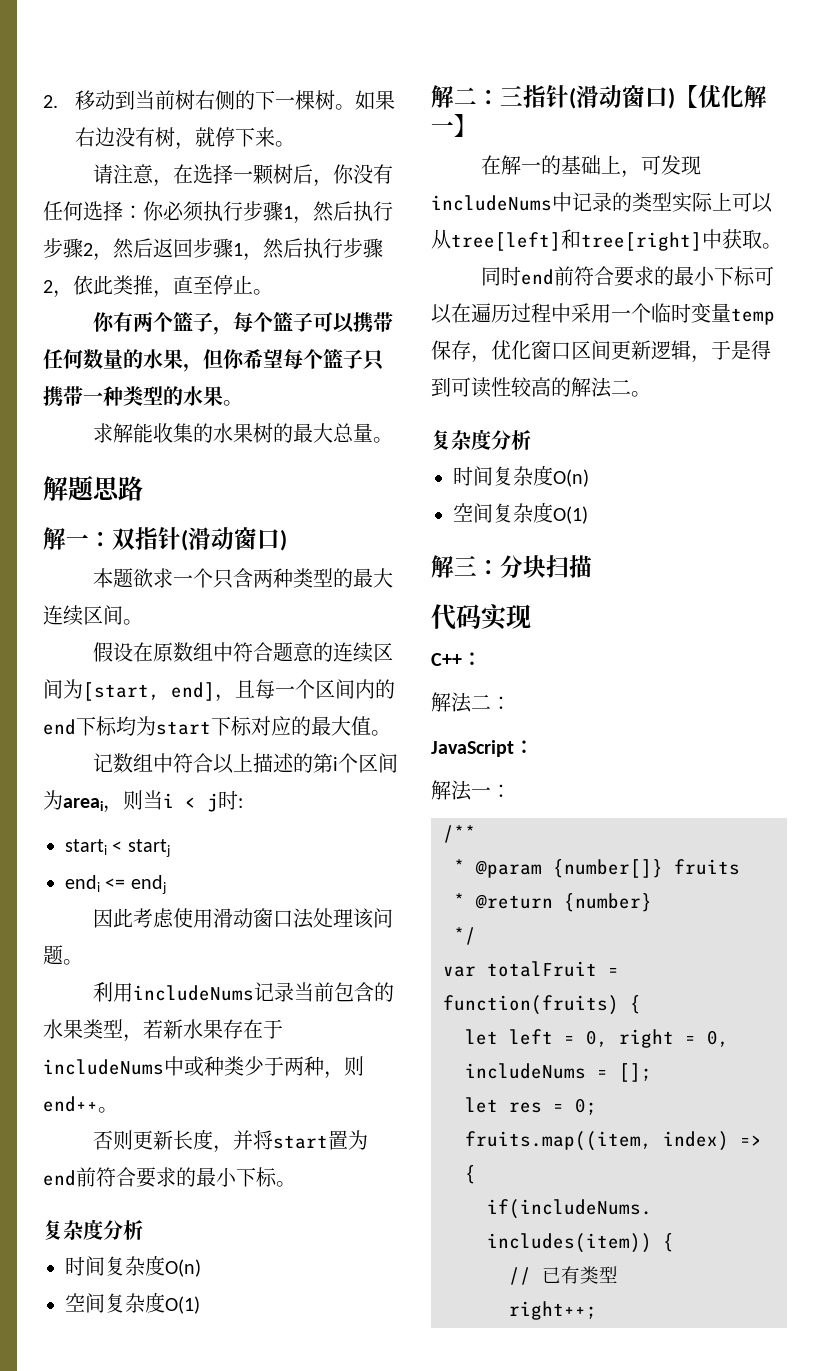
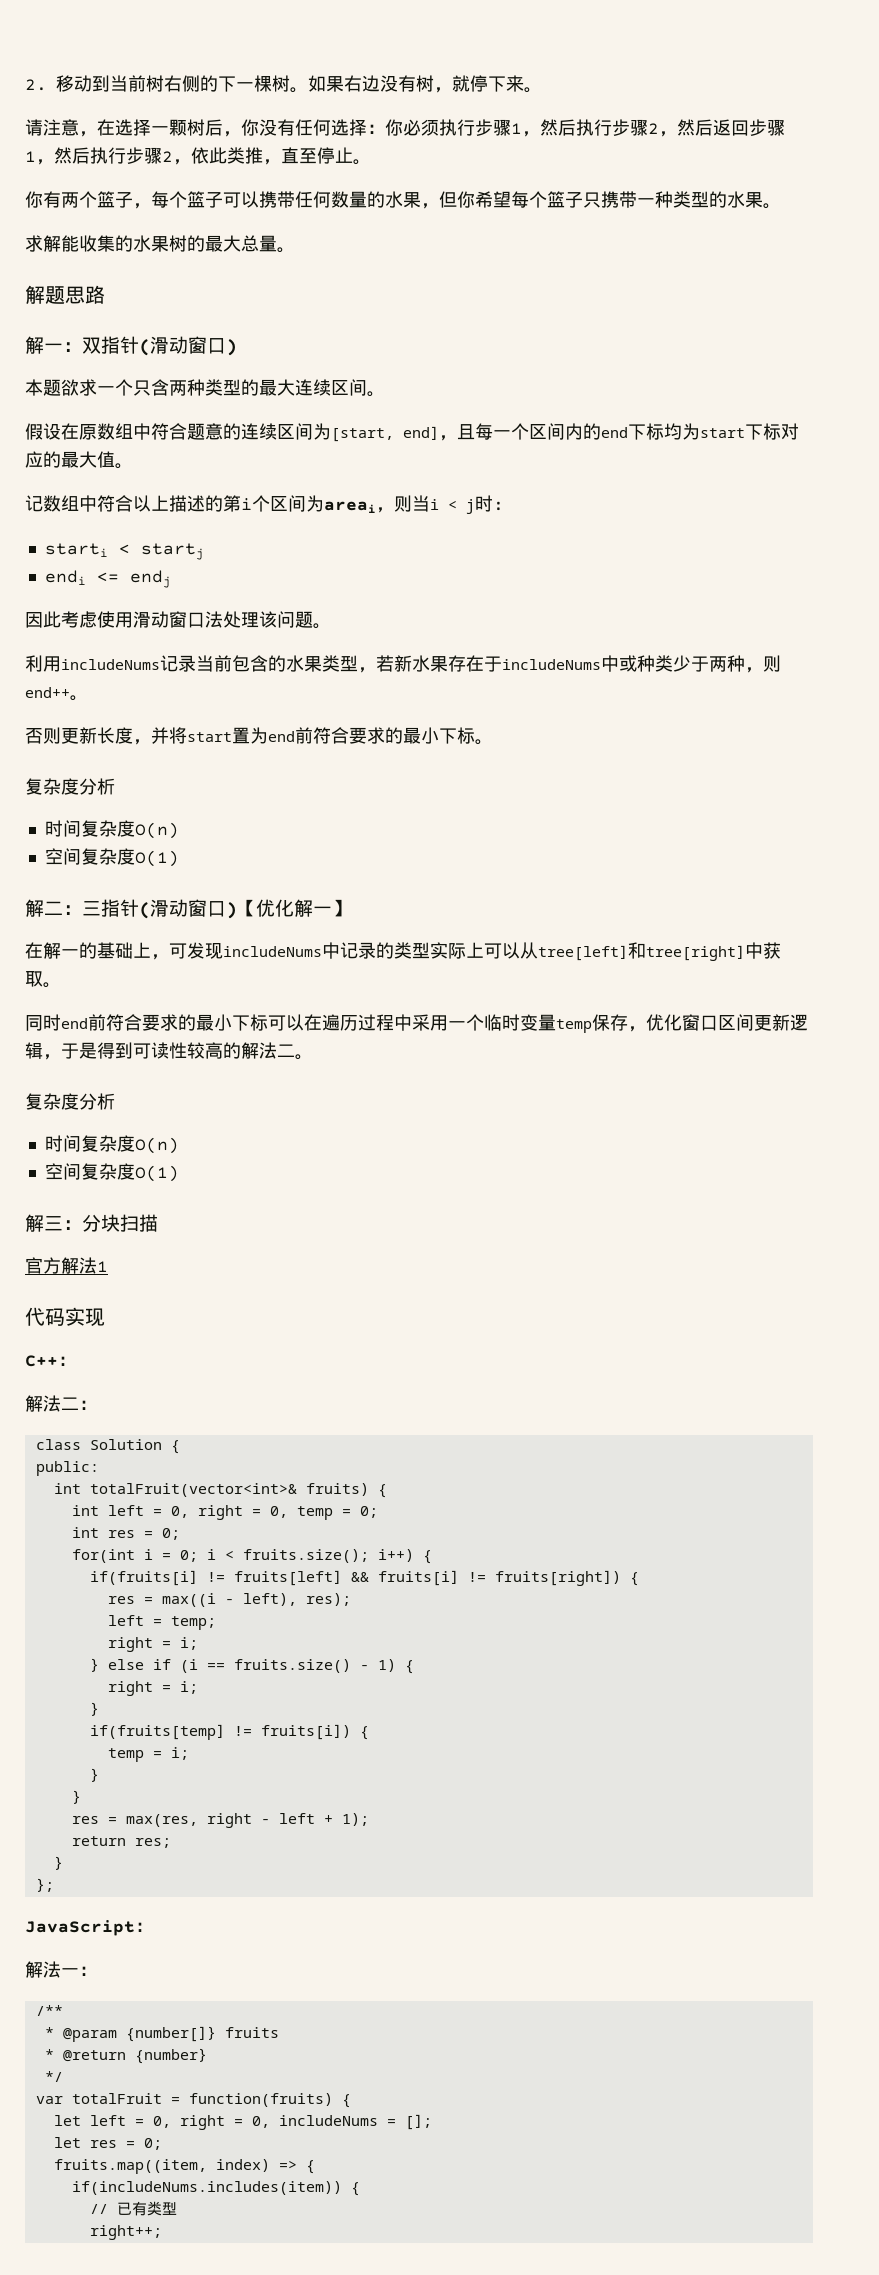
(592, 566) none -> [25,1257,108,1274] // 官方解法1
(511, 703) none -> [35,1439,180,1454] [35,1461,99,1476] [53,1483,387,1498] [71,1505,378,1520] [71,1527,180,1540] [71,1549,432,1564] [89,1570,639,1586] [107,1593,351,1607] [107,1615,216,1630] [107,1637,198,1652] [89,1658,414,1674] [107,1681,198,1696] [89,1702,99,1716] [89,1724,369,1740] [107,1747,189,1762] [89,1768,99,1782] [71,1790,81,1804] [71,1813,369,1828] [71,1836,171,1848] [53,1856,63,1870] [35,1878,54,1892] // class Solution { // public: // int totalFruit(vector<int>& fruits) { // int left = 0, right = 0, temp = 0; // int res = 0; // for(int i = 0; i < fruits.size(); i++) { // if(fruits[i] != fruits[left] && fruits[i] != fruits[right]) { // res = max((i - left), res); // left = temp; // right = i; // } else if (i == fruits.size() - 1) { // right = i; // } // if(fruits[temp] != fruits[i]) { // temp = i; // } // } // res = max(res, right - left + 1); // return res; // } // };

